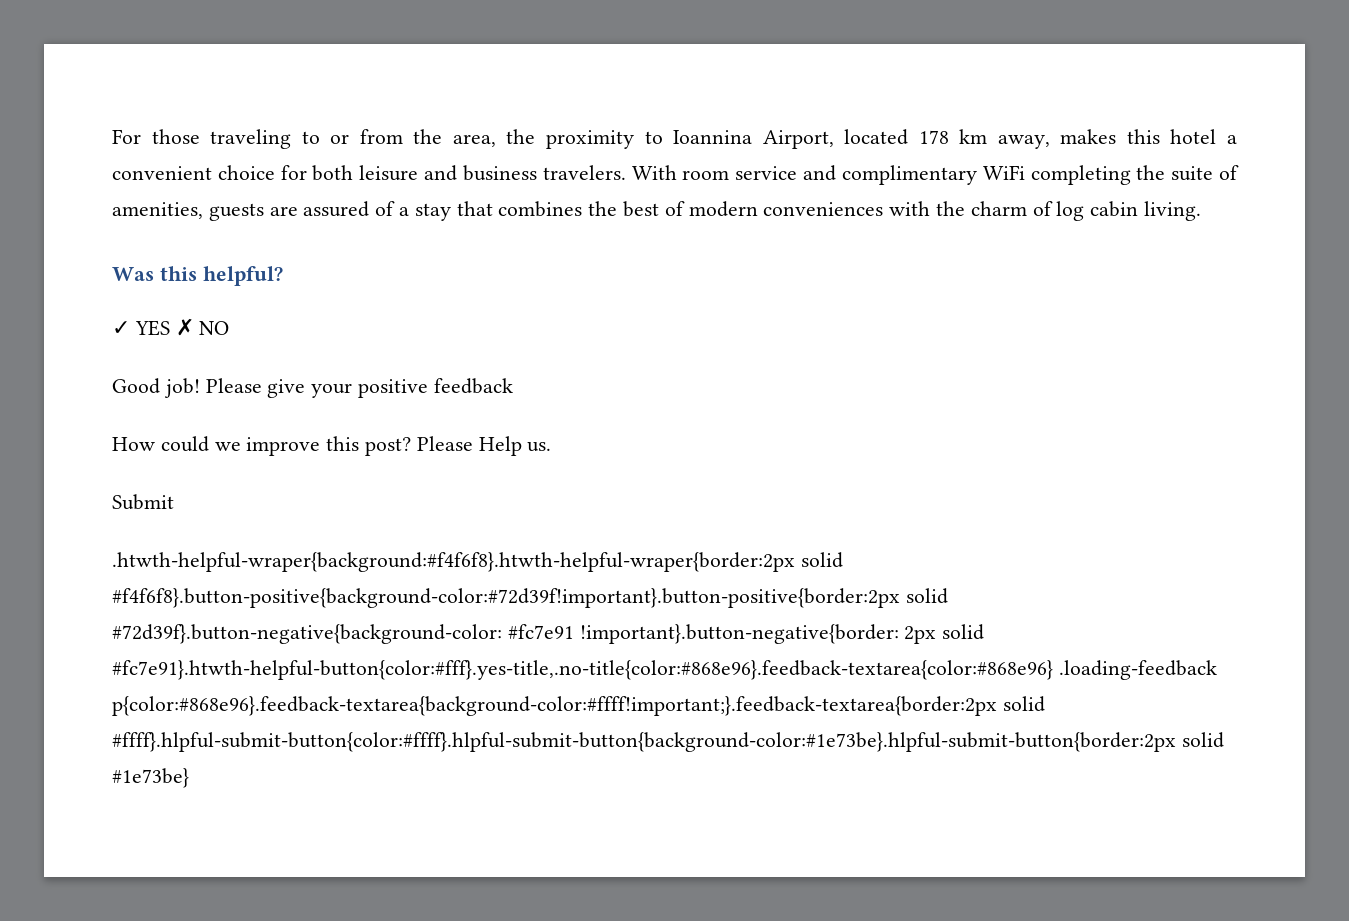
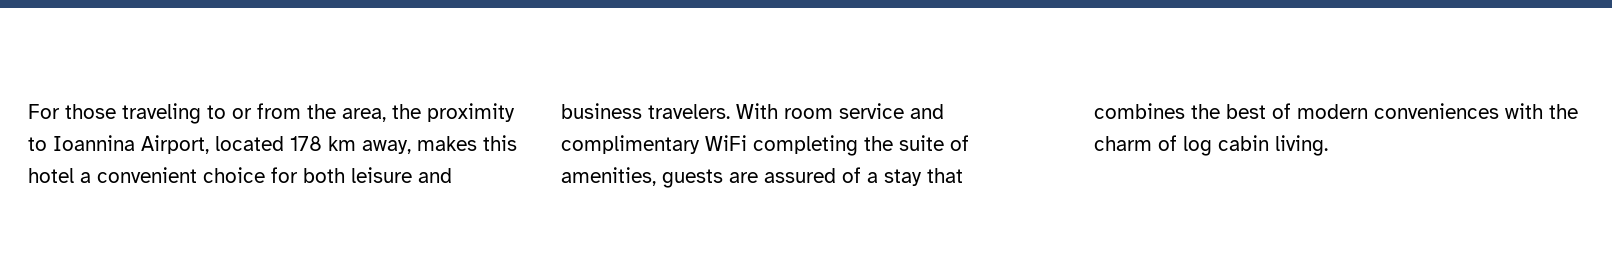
[112,266,283,286] [112,318,230,336] [112,378,513,398] [112,436,552,456] [112,494,174,510] [112,552,843,572] [112,588,948,608] [112,624,985,644] [112,660,1217,680] [112,696,1045,716] [112,732,1224,752] [112,768,189,788] // Was this helpful? // ✓ YES ✗ NO // Good job! Please give your positive feedback // How could we improve this post? Please Help us. // Submit // .htwth-helpful-wraper{background:#f4f6f8}.htwth-helpful-wraper{border:2px solid #f4f6f8}.button-positive{background-color:#72d39f!important}.button-positive{border:2px solid #72d39f}.button-negative{background-color: #fc7e91 !important}.button-negative{border: 2px solid #fc7e91}.htwth-helpful-button{color:#fff}.yes-title,.no-title{color:#868e96}.feedback-textarea{color:#868e96} .loading-feedback p{color:#868e96}.feedback-textarea{background-color:#ffff!important;}.feedback-textarea{border:2px solid #ffff}.hlpful-submit-button{color:#ffff}.hlpful-submit-button{background-color:#1e73be}.hlpful-submit-button{border:2px solid #1e73be} -> (1328, 145) none

